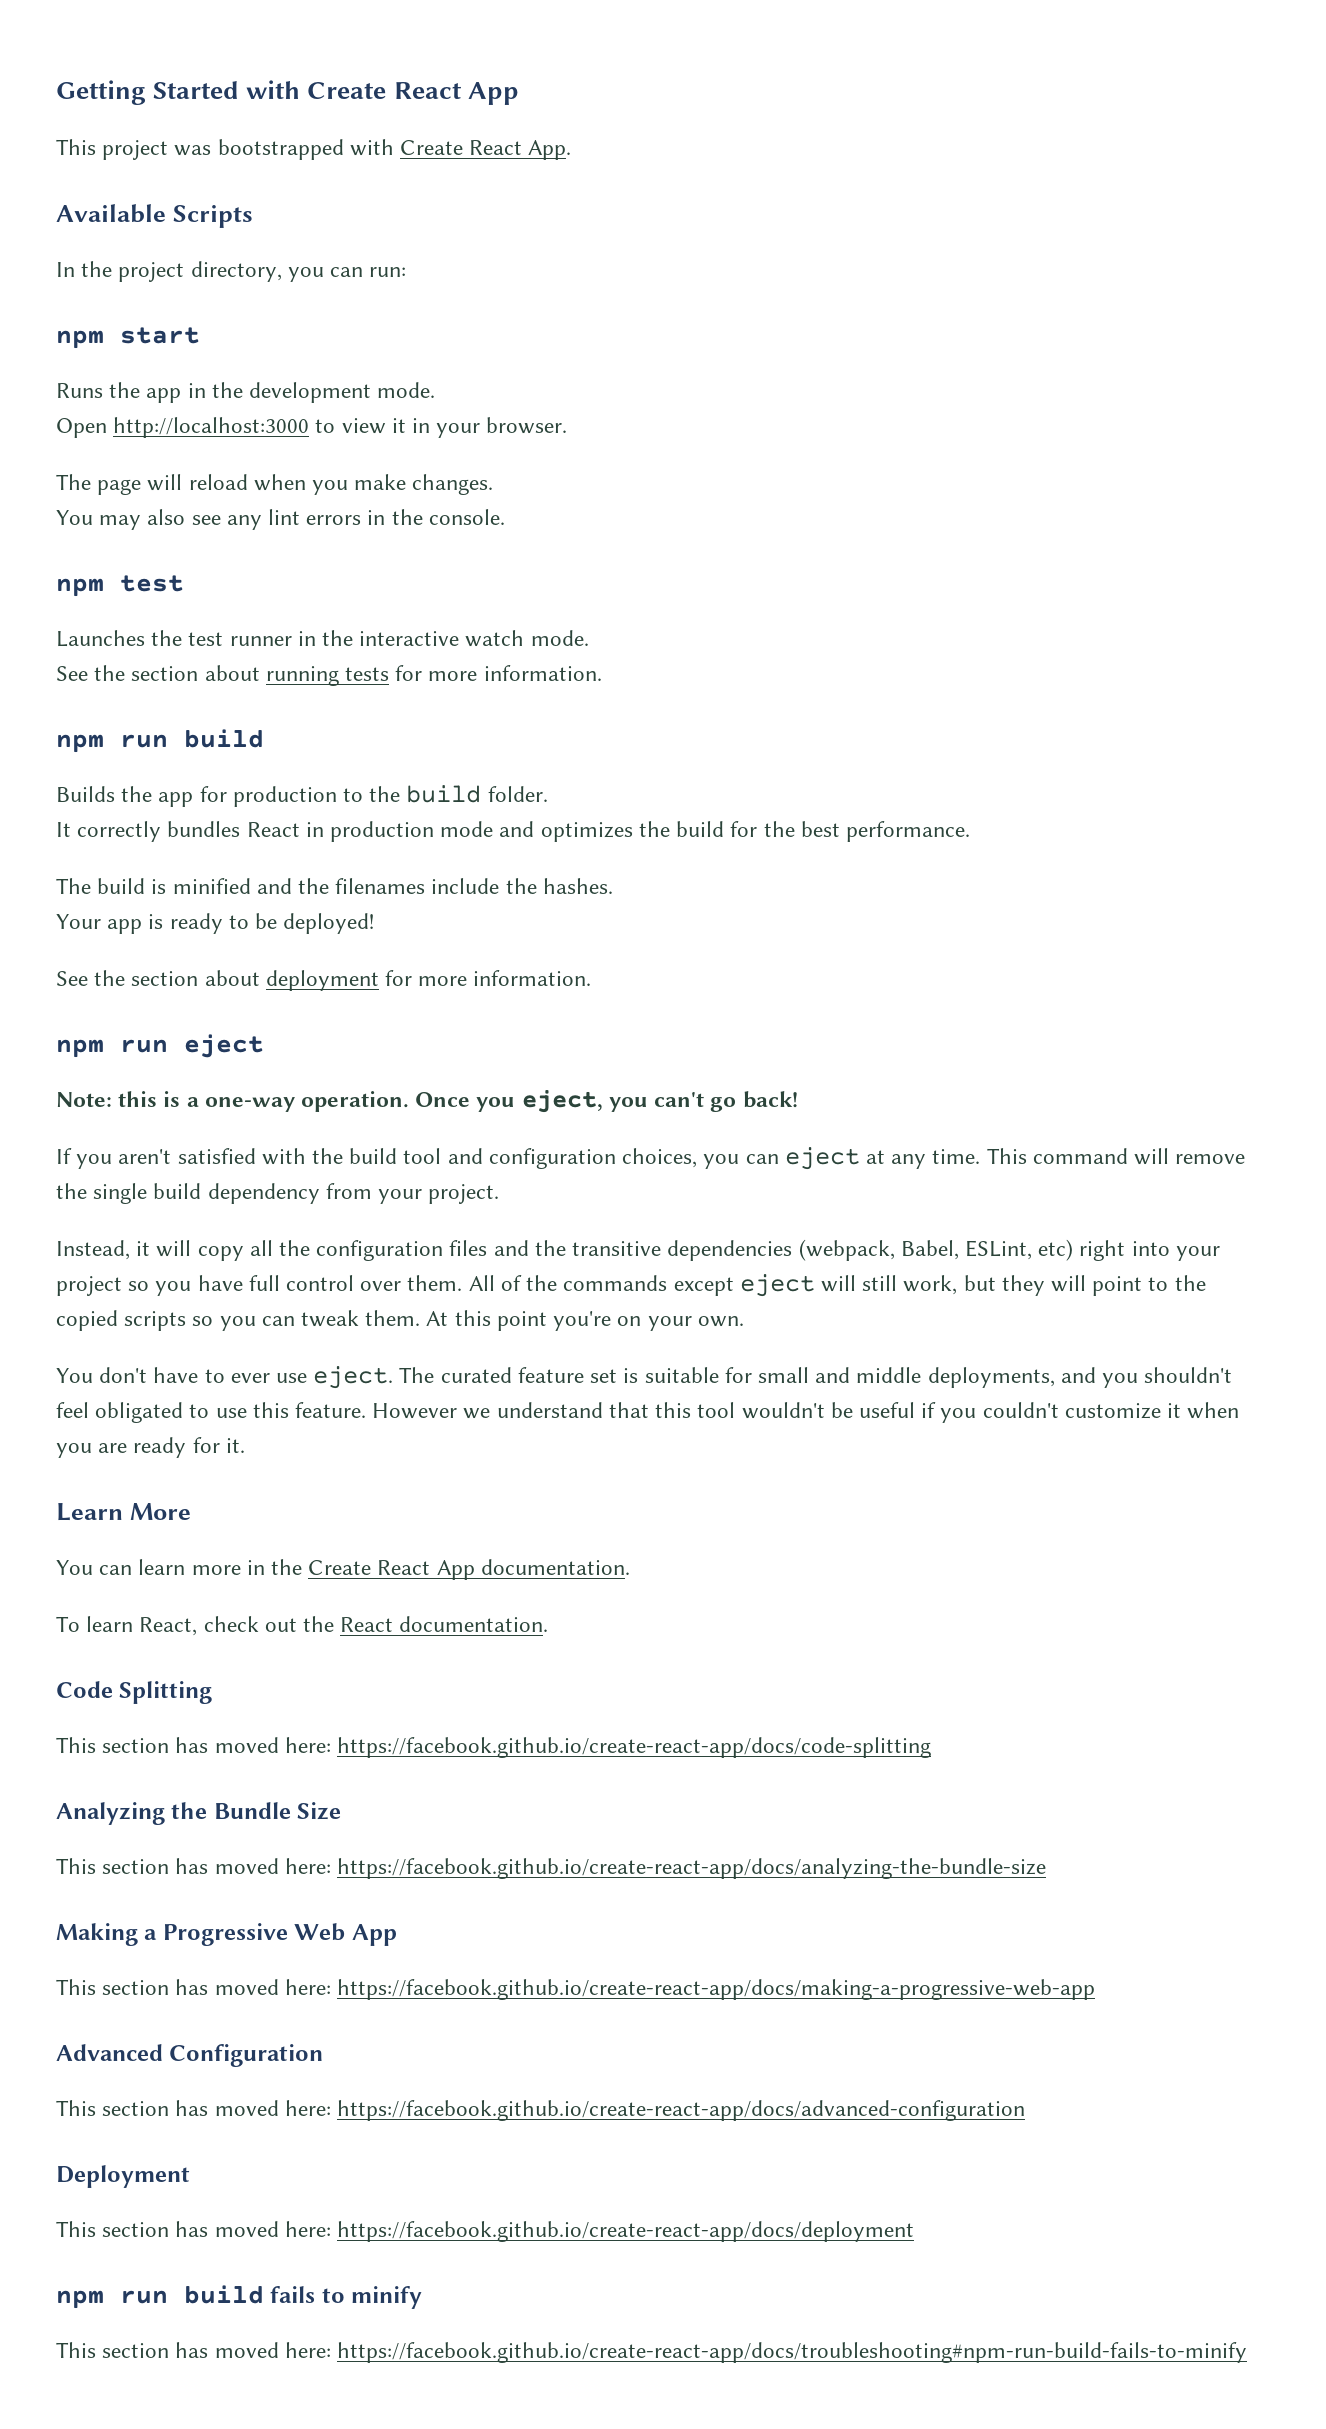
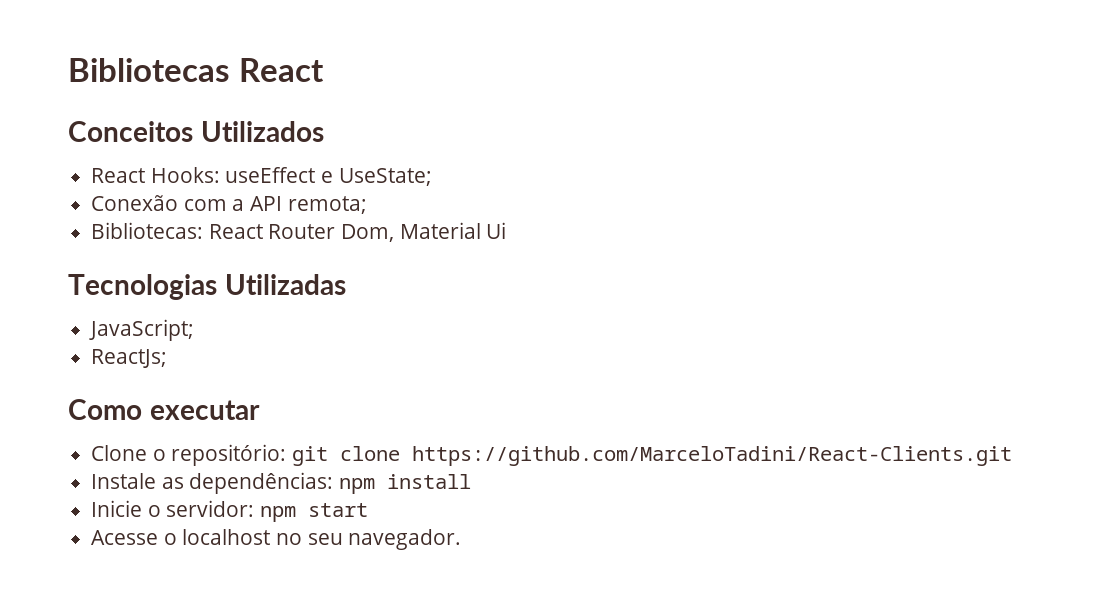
[56,80,519,105] [56,139,572,160] [56,204,253,228] [56,261,407,282] [56,327,200,349] [56,382,436,403] [56,417,568,438] [56,474,494,495] [56,509,505,530] [56,575,184,597] [56,630,589,647] [56,665,602,686] [56,729,264,753] [56,785,548,807] [56,821,970,842] [56,878,613,894] [56,913,375,934] [56,970,592,991] [56,1034,264,1058] [56,1090,798,1113] [56,1147,1246,1170] [56,1183,500,1204] [56,1239,1220,1261] [56,1274,1206,1297] [56,1310,744,1331] [56,1366,1233,1389] [56,1402,1240,1423] [56,1437,245,1458] [56,1503,191,1521] [56,1559,630,1580] [56,1616,549,1636] [56,1681,213,1704] [56,1737,932,1758] [56,1802,342,1825] [56,1858,1047,1879] [56,1923,397,1946] [56,1979,1096,2000] [56,2044,324,2067] [56,2100,1026,2121] [56,2165,190,2188] [56,2221,915,2242] [56,2285,423,2309] [56,2342,1248,2363] Getting Started with Create React App // This project was bootstrapped with Create React App. // Available Scripts // In the project directory, you can run: // npm start // Runs the app in the development mode. // Open http://localhost:3000 to view it in your browser. // The page will reload when you make changes. // You may also see any lint errors in the console. // npm test // Launches the test runner in the interactive watch mode. // See the section about running tests for more information. // npm run build // Builds the app for production to the build folder. // It correctly bundles React in production mode and optimizes the build for the best performance. // The build is minified and the filenames include the hashes. // Your app is ready to be deployed! // See the section about deployment for more information. // npm run eject // Note: this is a one-way operation. Once you eject, you can't go back! // If you aren't satisfied with the build tool and configuration choices, you can eject at any time. This command will remove the single build dependency from your project. // Instead, it will copy all the configuration files and the transitive dependencies (webpack, Babel, ESLint, etc) right into your project so you have full control over them. All of the commands except eject will still work, but they will point to the copied scripts so you can tweak them. At this point you're on your own. // You don't have to ever use eject. The curated feature set is suitable for small and middle deployments, and you shouldn't feel obligated to use this feature. However we understand that this tool wouldn't be useful if you couldn't customize it when you are ready for it. // Learn More // You can learn more in the Create React App documentation. // To learn React, check out the React documentation. // Code Splitting // This section has moved here: https://facebook.github.io/create-react-app/docs/code-splitting // Analyzing the Bundle Size // This section has moved here: https://facebook.github.io/create-react-app/docs/analyzing-the-bundle-size // Making a Progressive Web App // This section has moved here: https://facebook.github.io/create-react-app/docs/making-a-progressive-web-app // Advanced Configuration // This section has moved here: https://facebook.github.io/create-react-app/docs/advanced-configuration // Deployment // This section has moved here: https://facebook.github.io/create-react-app/docs/deployment // npm run build fails to minify // This section has moved here: https://facebook.github.io/create-react-app/docs/troubleshooting#npm-run-build-fails-to-minify -> [68,58,324,82] [68,121,324,142] [91,167,432,186] [91,195,367,214] [91,222,507,242] [68,274,346,300] [89,319,195,341] [91,349,168,368] [68,399,260,420] [91,444,1013,466] [91,472,472,494] [91,500,369,522] [91,529,462,550] Bibliotecas React // Conceitos Utilizados // React Hooks: useEffect e UseState; // Conexão com a API remota; // Bibliotecas: React Router Dom, Material Ui // Tecnologias Utilizadas // JavaScript; // ReactJs; // Como executar // Clone o repositório: git clone https://github.com/MarceloTadini/React-Clients.git // Instale as dependências: npm install // Inicie o servidor: npm start // Acesse o localhost no seu navegador.

